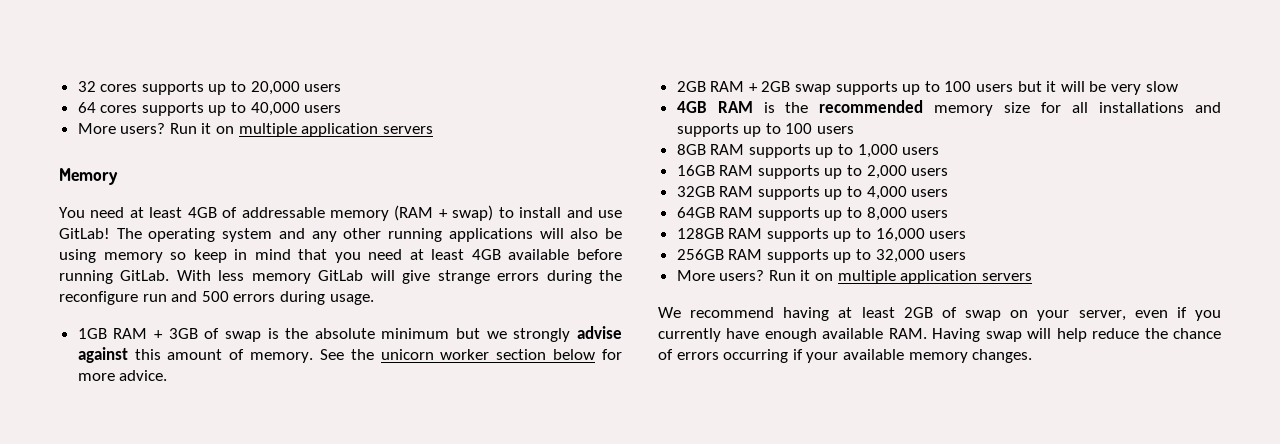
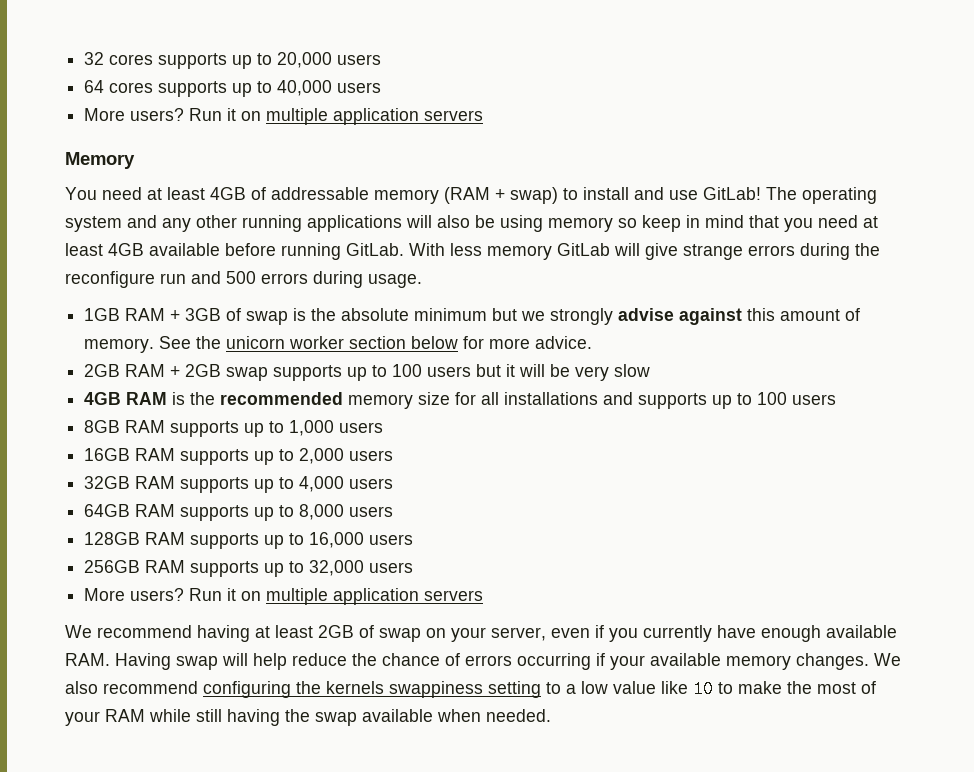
(1033, 356) none -> [874,653,901,666] [65,680,876,698] [65,709,551,726] We also recommend configuring the kernels swappiness setting to a low value like 10 to make the most of your RAM while still having the swap available when needed.

